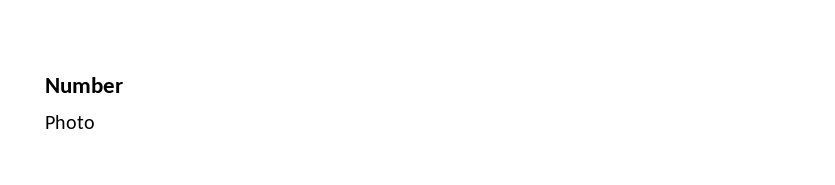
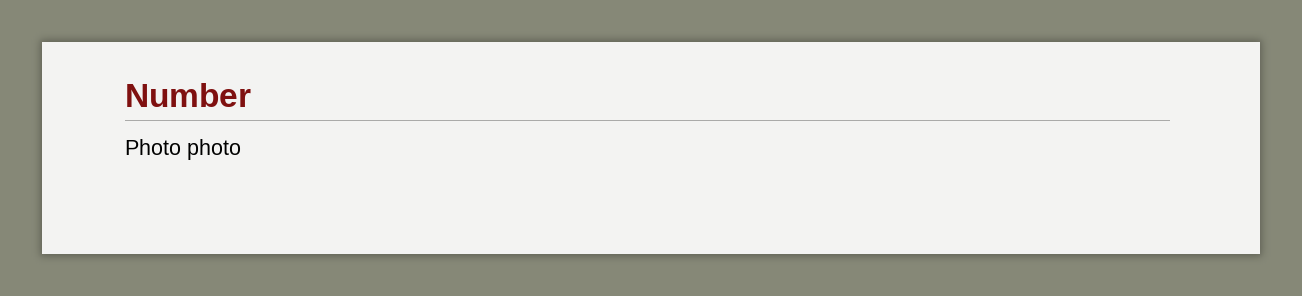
(95, 122) none -> [187,139,241,160] photo

